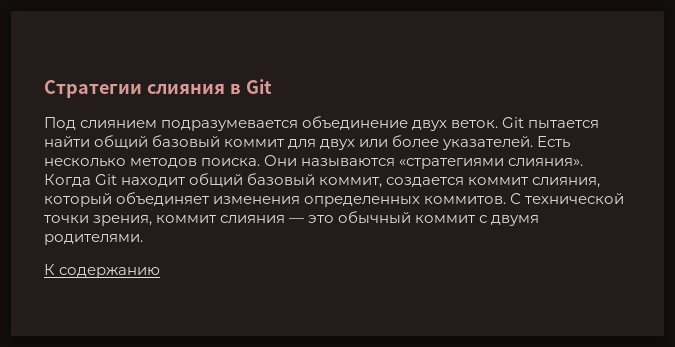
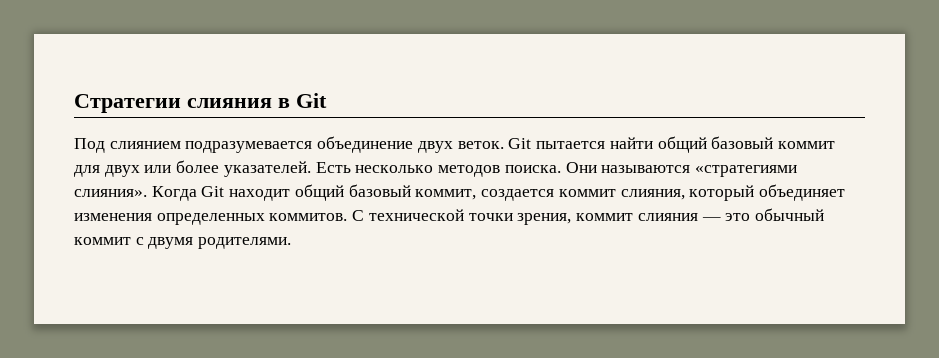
[44,264,161,278] // К содержанию -> (292, 243) none

